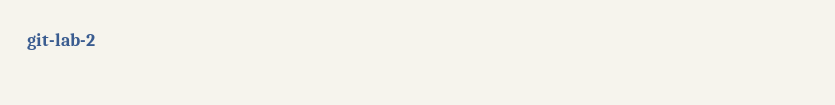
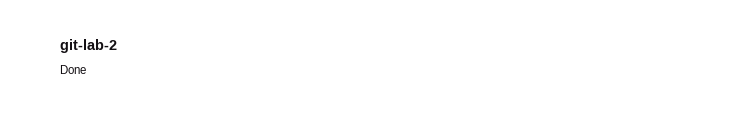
(95, 41) none -> [60,65,86,74] // Done

